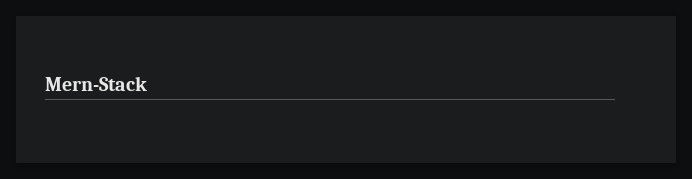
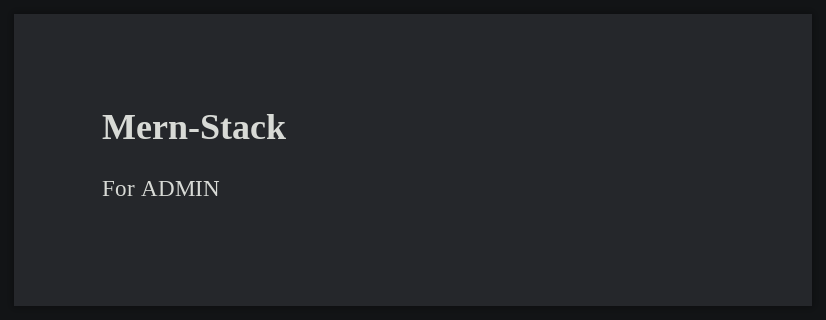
(147, 83) none -> [102,181,221,196] // For ADMIN

